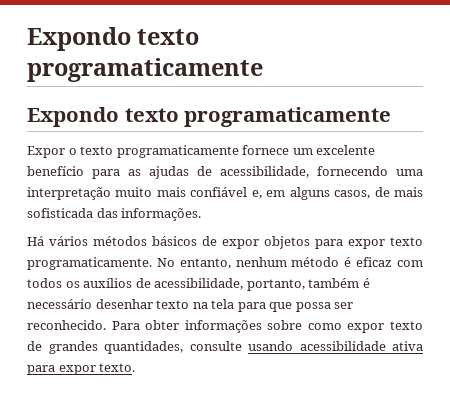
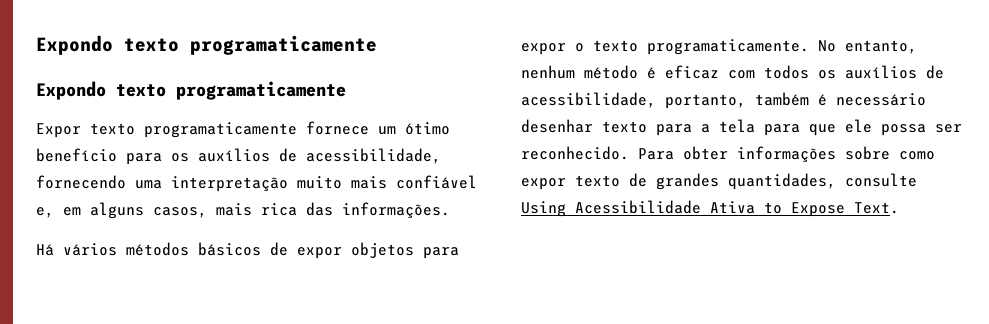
[68,148,77,155] o -> (81, 130) none
[316,145,376,155] excelente -> [405,122,450,135] ótimo
[128,166,189,179] as ajudas -> [171,148,270,162] os auxílios
[374,187,424,197] [27,208,93,218] de mais sofisticada -> [216,203,297,216] mais rica
(385, 244) none -> [575,43,584,52] o
[192,302,208,309] na -> [656,124,710,136] para a
(293, 307) none -> [845,119,872,133] ele
[248,341,423,351] [27,363,136,375] usando acessibilidade ativa para expor texto. -> [521,200,899,217] Using Acessibilidade Ativa to Expose Text.

